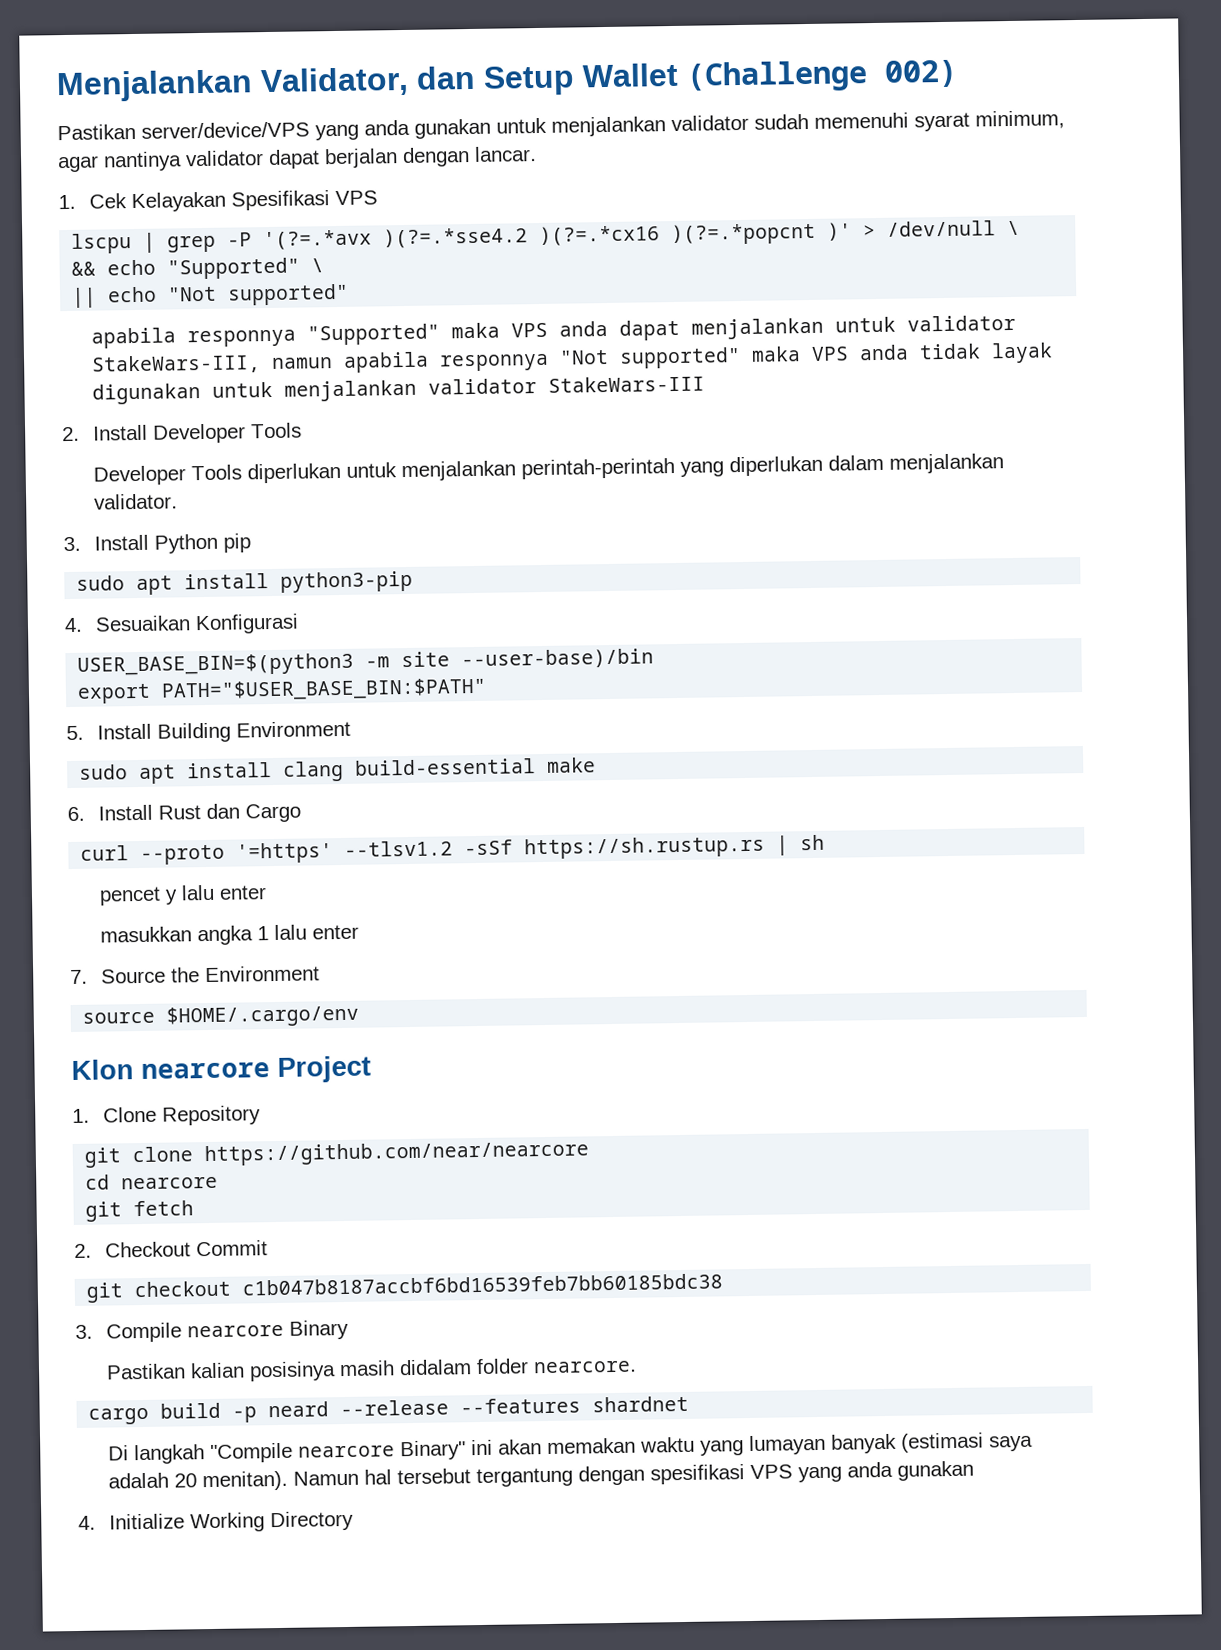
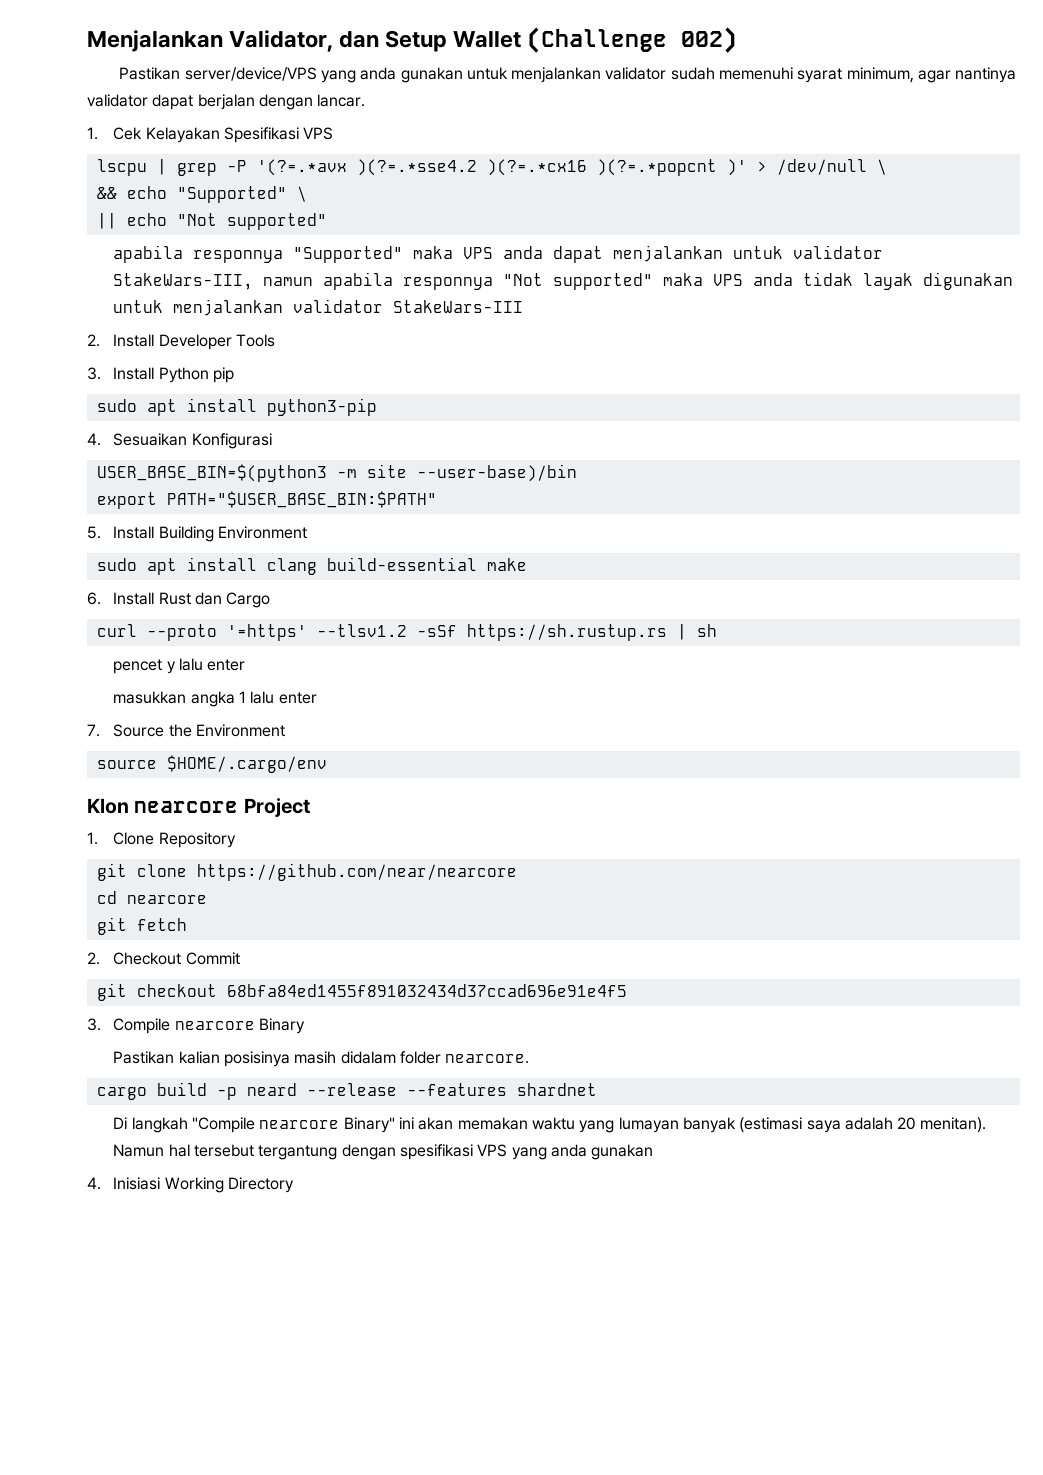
[92,453,1004,486] [93,493,178,510] // Developer Tools diperlukan untuk menjalankan perintah-perintah yang diperlukan dalam menjalankan validator. -> (276, 340) none
[242,1273,724,1296] c1b047b8187accbf6bd16539feb7bb60185bdc38 -> [226,984,627,997] 68bfa84ed1455f891032434d37ccad696e91e4f5
[108,1513,185,1530] Initialize -> [113,1177,161,1190] Inisiasi

